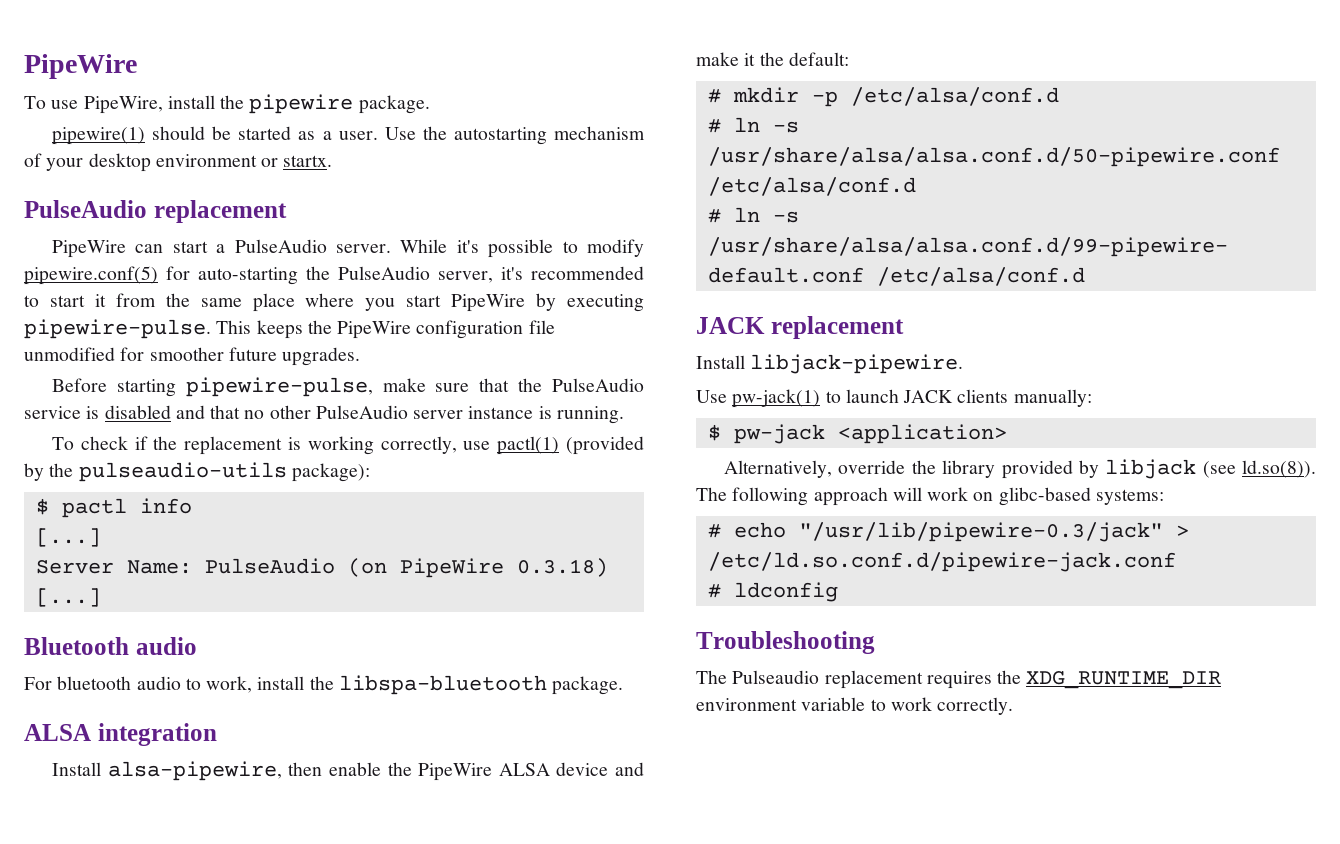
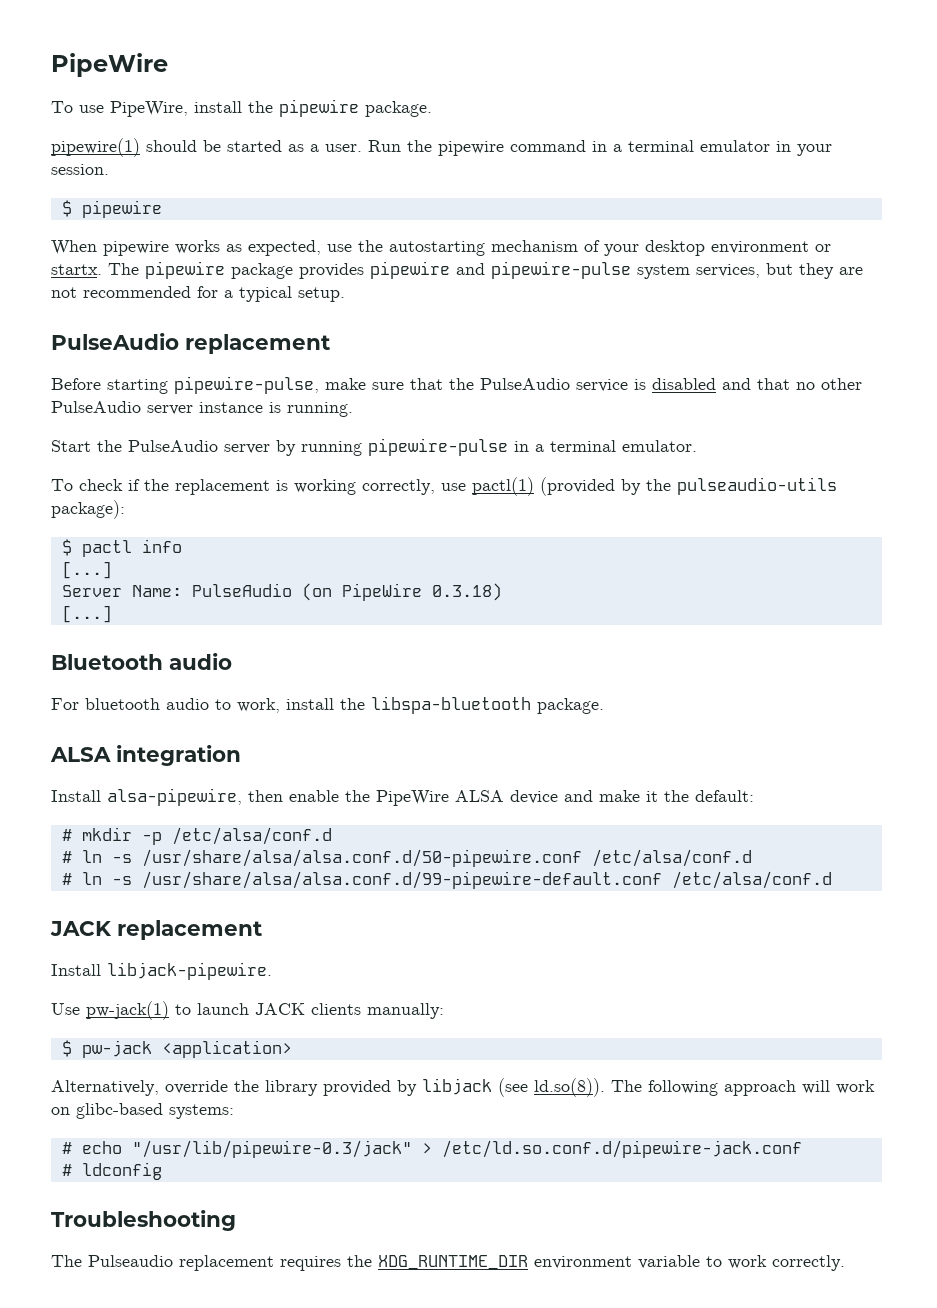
[384,127,416,140] Use -> [368,140,832,156] [51,164,109,175] [61,200,162,218] [51,240,352,256] Run the pipewire command in a terminal emulator in your session. // $ pipewire // When pipewire works as expected, use
[24,200,287,223] [52,239,644,258] [24,266,644,285] [24,293,644,312] [24,319,555,339] [24,347,361,366] // PulseAudio replacement // PipeWire can start a PulseAudio server. While it's possible to modify pipewire.conf(5) for auto-starting the PulseAudio server, it's recommended to start it from the same place where you start PipeWire by executing pipewire-pulse. This keeps the PipeWire configuration file unmodified for smoother future upgrades. -> [108,261,863,279] [51,286,345,302] [51,333,330,354] The pipewire package provides pipewire and pipewire-pulse system services, but they are not recommended for a typical setup. // PulseAudio replacement
(624, 415) none -> [51,438,697,456] // Start the PulseAudio server by running pipewire-pulse in a terminal emulator.

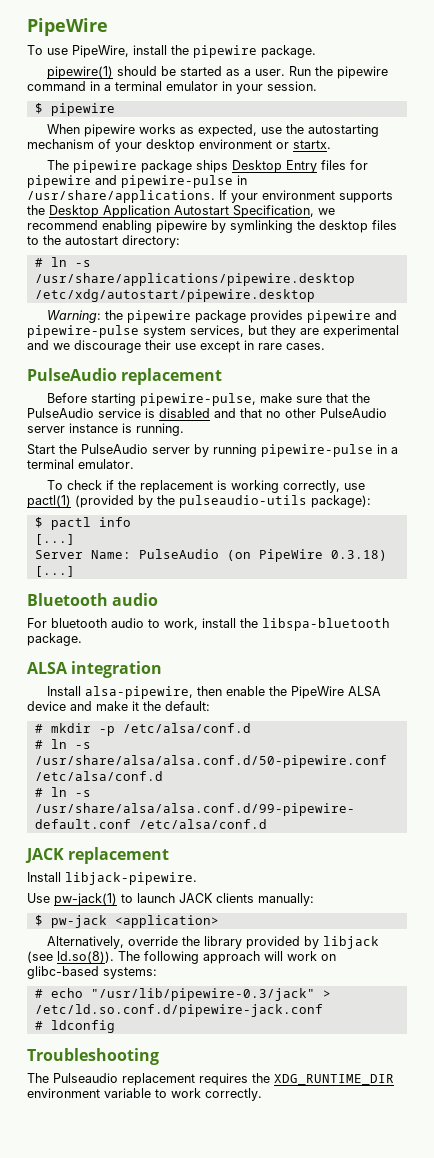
(102, 269) none -> (331, 144) //
(293, 271) none -> [195,160,368,173] [27,175,247,188] [27,190,393,203] [27,205,335,218] [27,220,397,233] [27,235,180,248] [34,257,91,267] [34,273,355,286] [34,289,315,302] [46,310,246,323] ships Desktop Entry files for pipewire and pipewire-pulse in /usr/share/applications. If your environment supports the Desktop Application Autostart Specification, we recommend enabling pipewire by symlinking the desktop files to the autostart directory: // # ln -s /usr/share/applications/pipewire.desktop /etc/xdg/autostart/pipewire.desktop // Warning: the pipewire package
[51,286,345,302] not recommended for a typical setup. -> [323,325,399,338] [27,340,325,353] experimental and we discourage their use except in rare cases.

